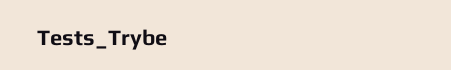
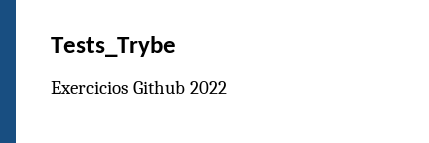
(167, 39) none -> [51,80,228,94] // Exercicios Github 2022

